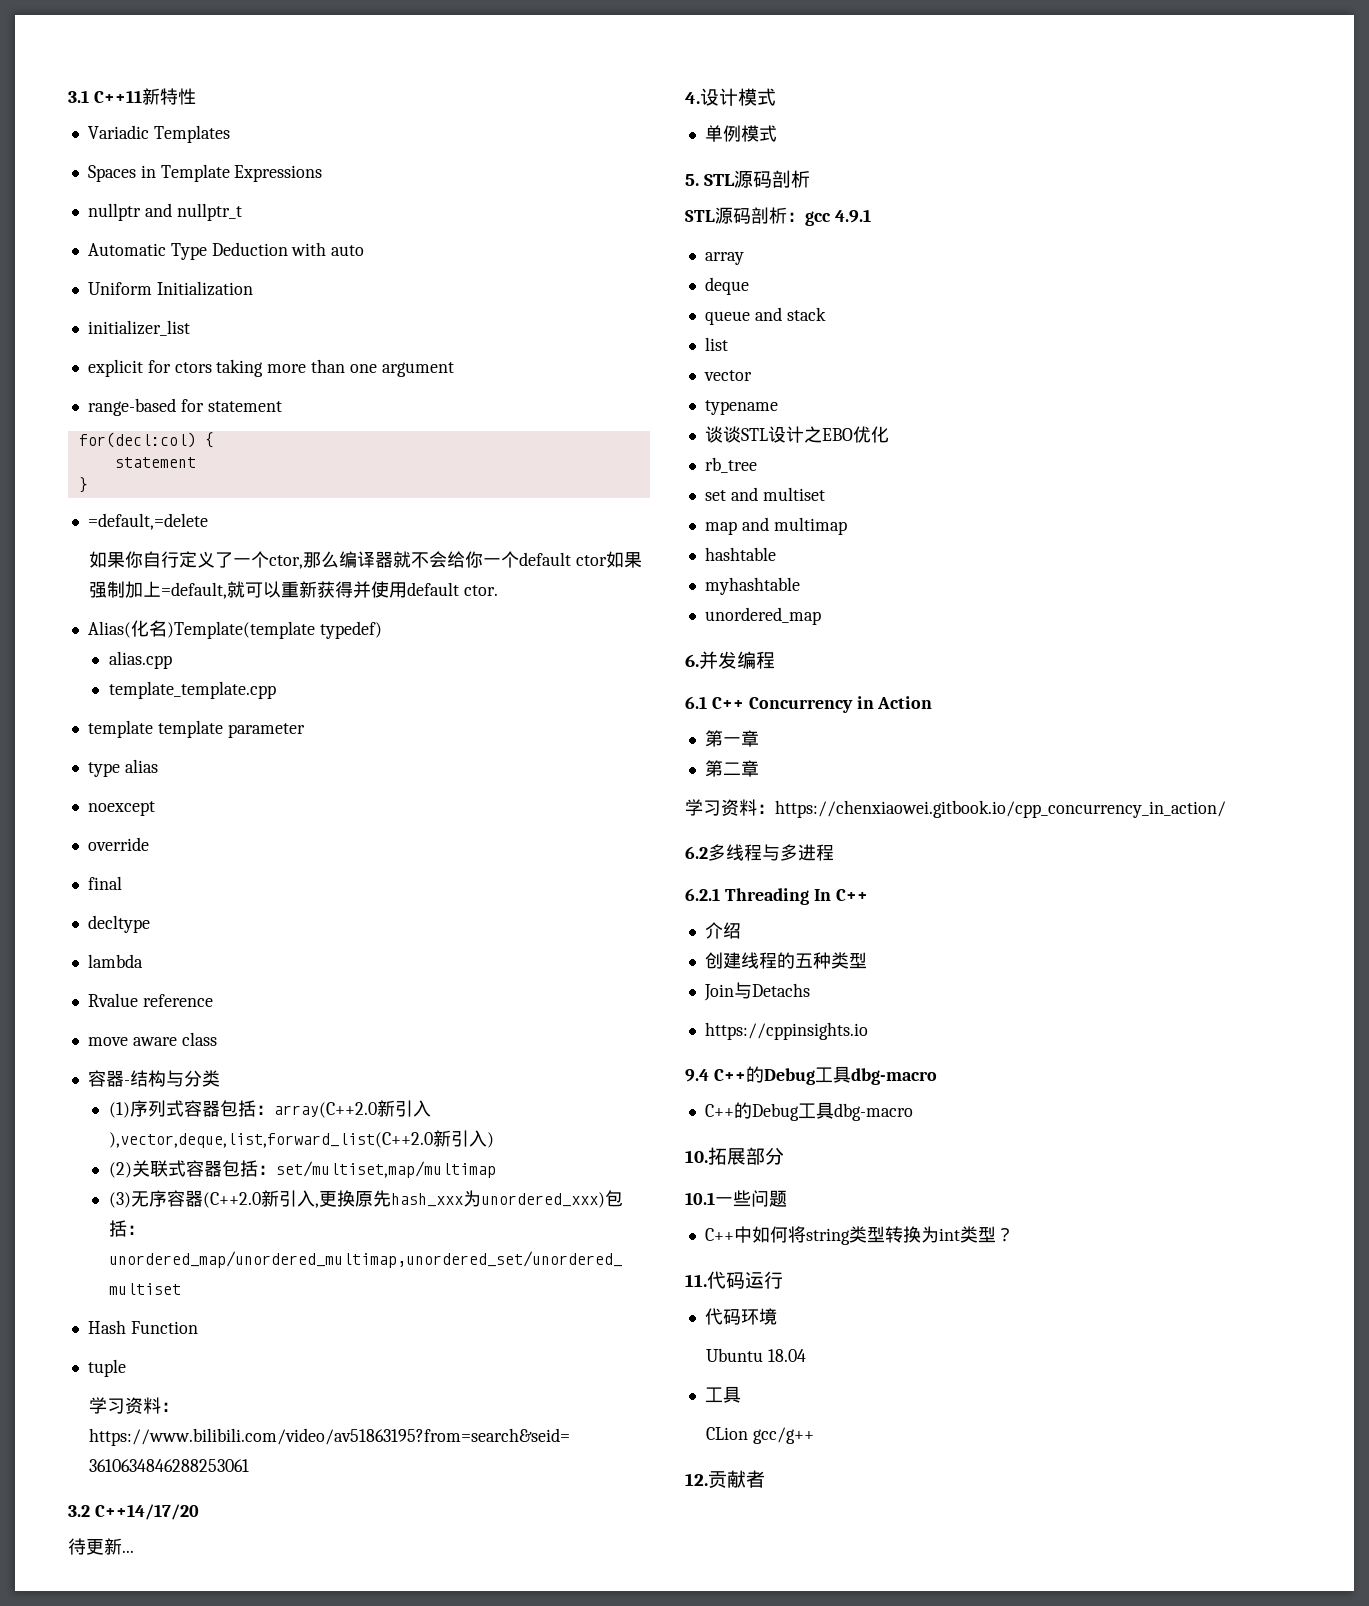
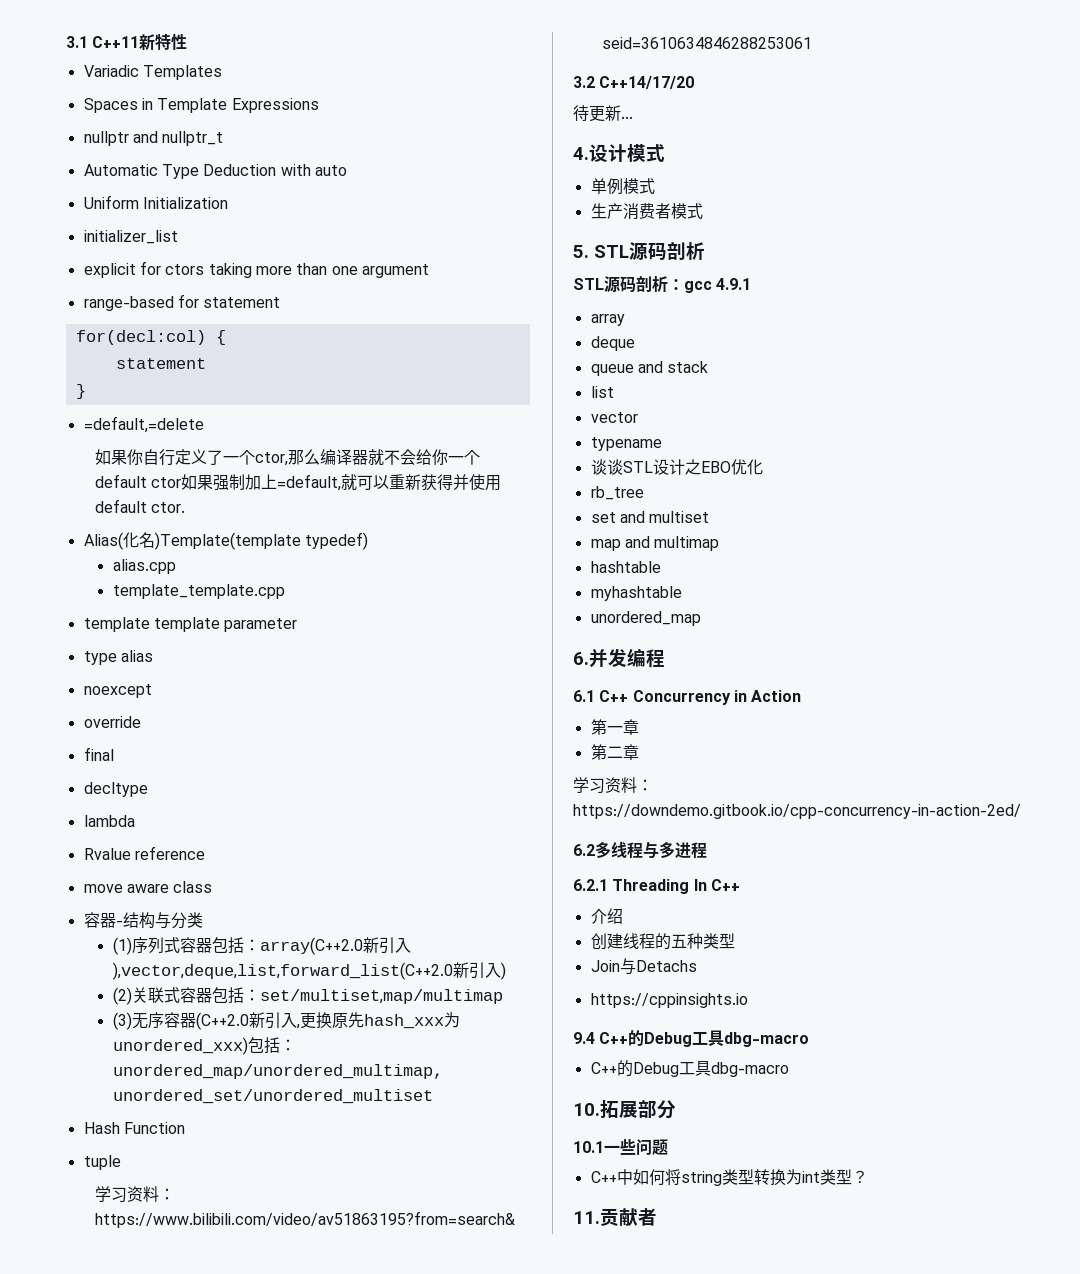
(777, 133) none -> [590,203,703,220] // 生产消费者模式
[775,800,1226,818] https://chenxiaowei.gitbook.io/cpp_concurrency_in_action/ -> [573,804,1021,819] https://downdemo.gitbook.io/cpp-concurrency-in-action-2ed/
[707,1271,783,1289] [704,1308,777,1325] [705,1348,806,1362] [704,1386,741,1403] [705,1427,814,1444] [685,1473,708,1486] 代码运行 // 代码环境 // Ubuntu 18.04 // 工具 // CLion gcc/g++ // 12. -> (600, 1217) none

